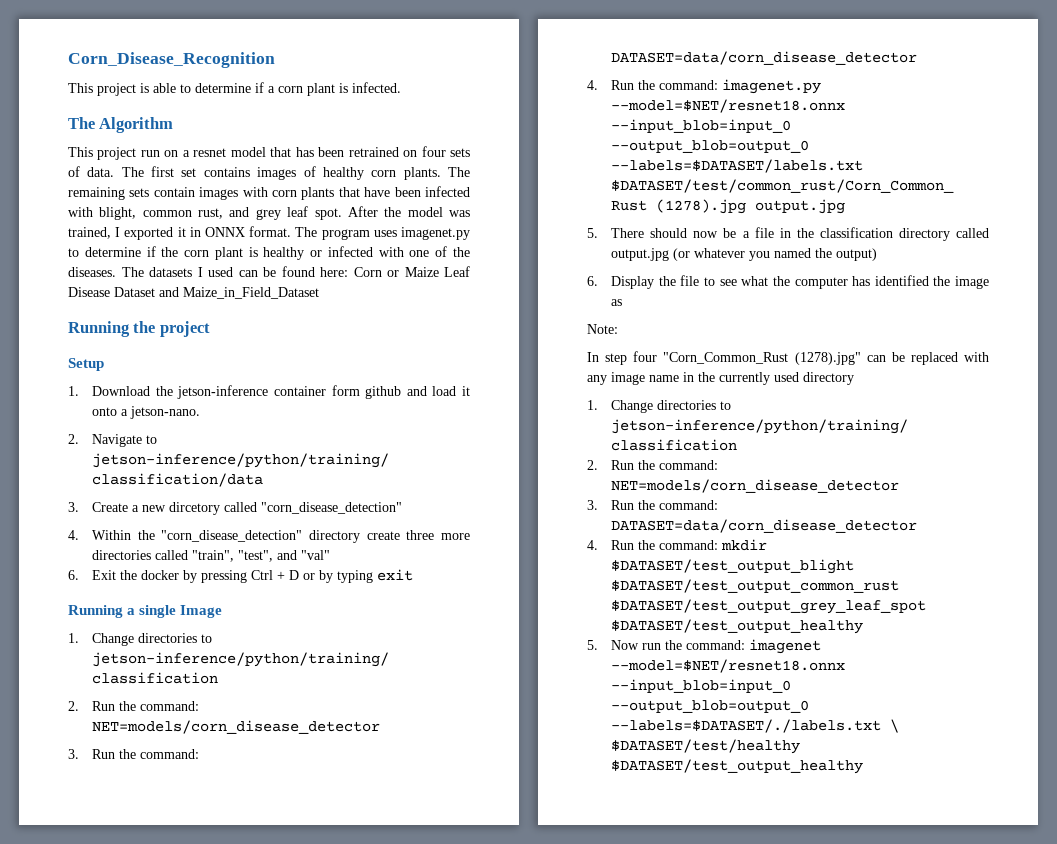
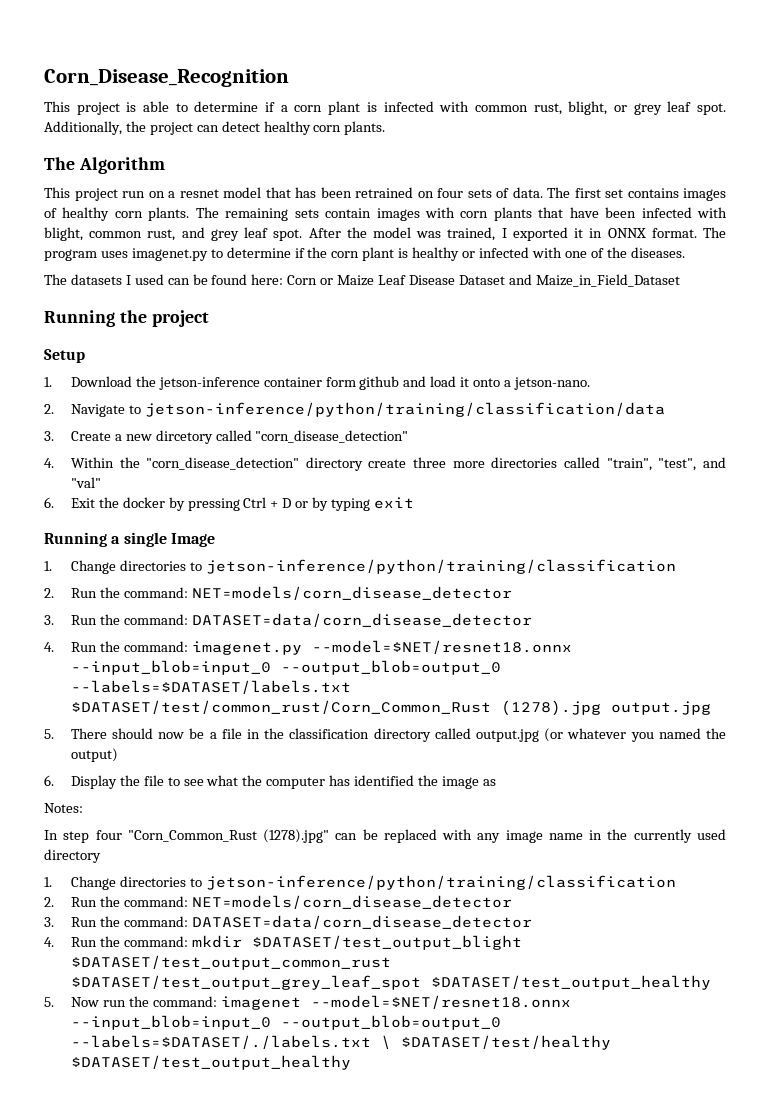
[352,82,401,93] infected. -> [383,101,727,115] [44,121,386,135] infected with common rust, blight, or grey leaf spot. Additionally, the project can detect healthy corn plants.
(116, 272) none -> (685, 252) //
[587,324,618,334] Note: -> [44,803,83,813] Notes:

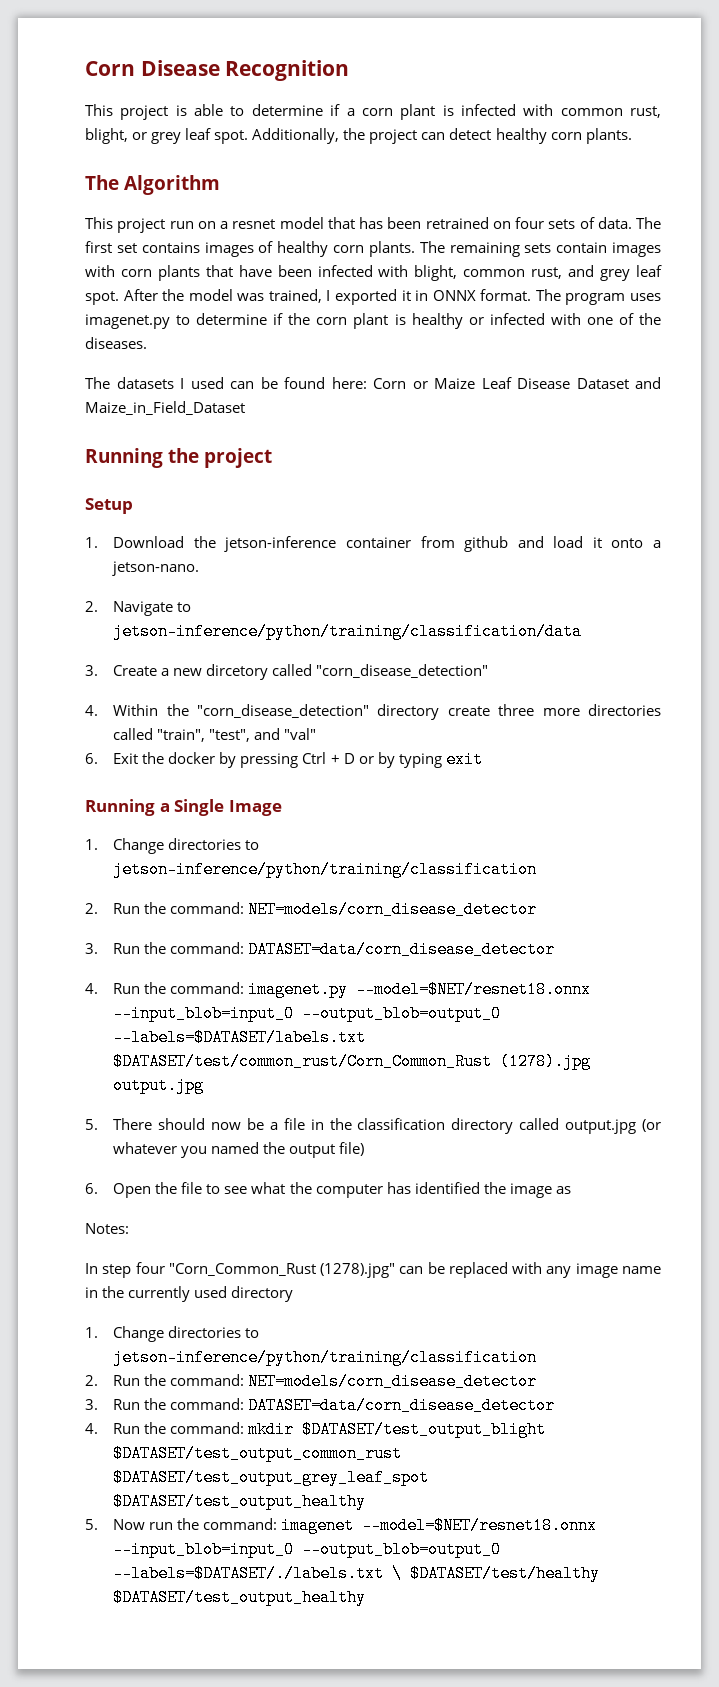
[44,69,289,87] Corn_Disease_Recognition -> [85,60,350,81] Corn Disease Recognition
[325,377,356,387] form -> [420,536,455,548] from
[123,532,167,547] single -> [174,799,225,816] Single
[70,748,118,762] [44,775,117,789] output) // 6. Display -> [289,1142,365,1158] [85,1183,152,1198] output file) // 6. Open

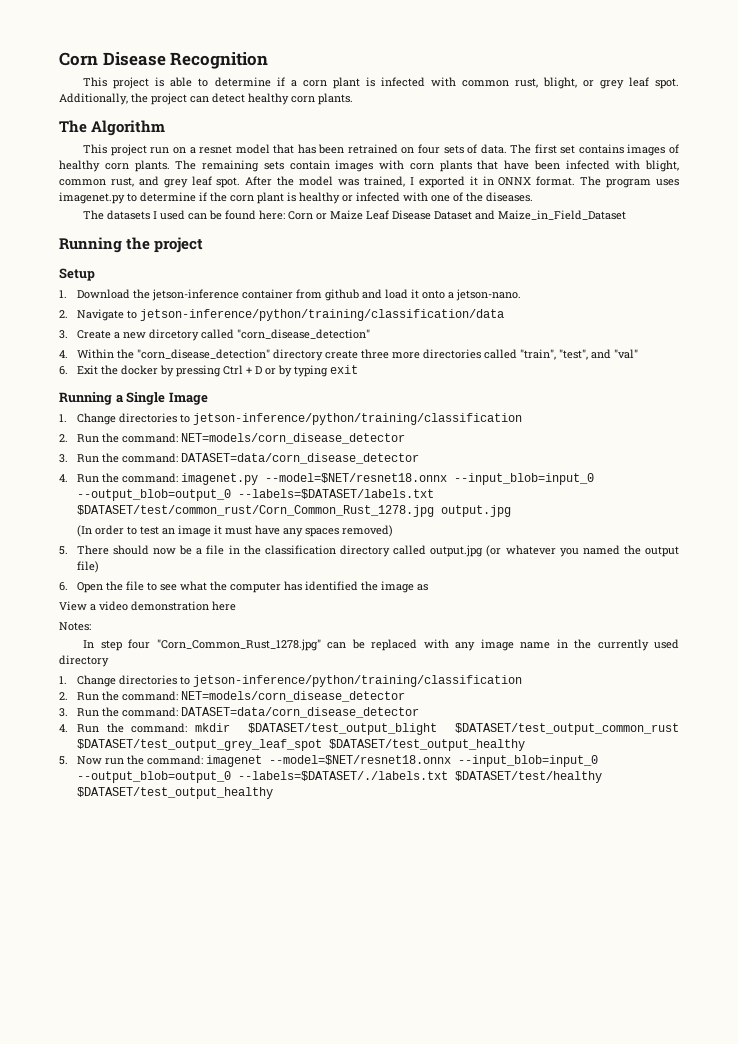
[113,1053,592,1070] [113,1077,205,1094] $DATASET/test/common_rust/Corn_Common_Rust (1278).jpg output.jpg -> [76,505,511,517] [76,525,393,537] $DATASET/test/common_rust/Corn_Common_Rust_1278.jpg output.jpg // (In order to test an image it must have any spaces removed)
(571, 1190) none -> [59,601,236,611] // View a video demonstration here
[168,1263,396,1278] "Corn_Common_Rust (1278).jpg" -> [156,639,321,651] "Corn_Common_Rust_1278.jpg"
[392,1565,403,1582] \ -> (448, 776) none

